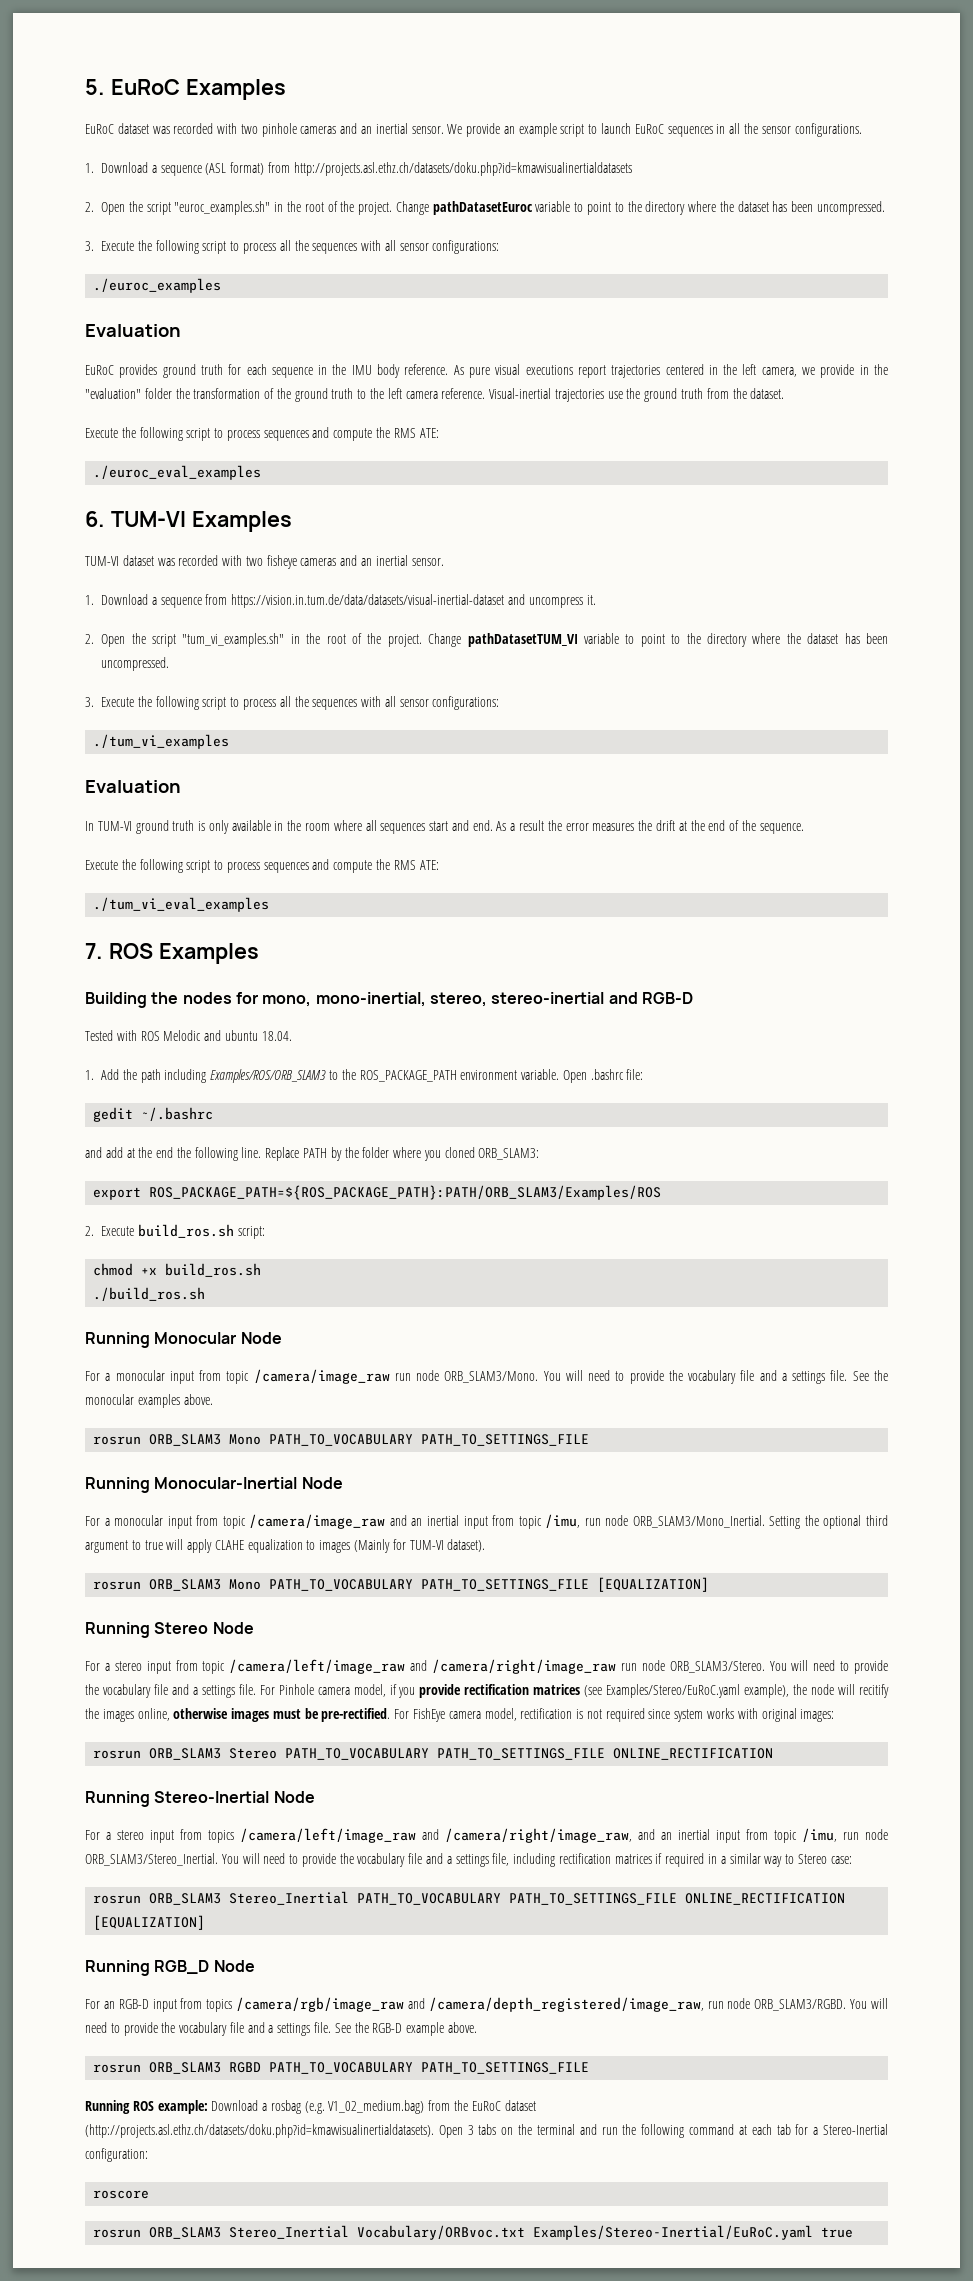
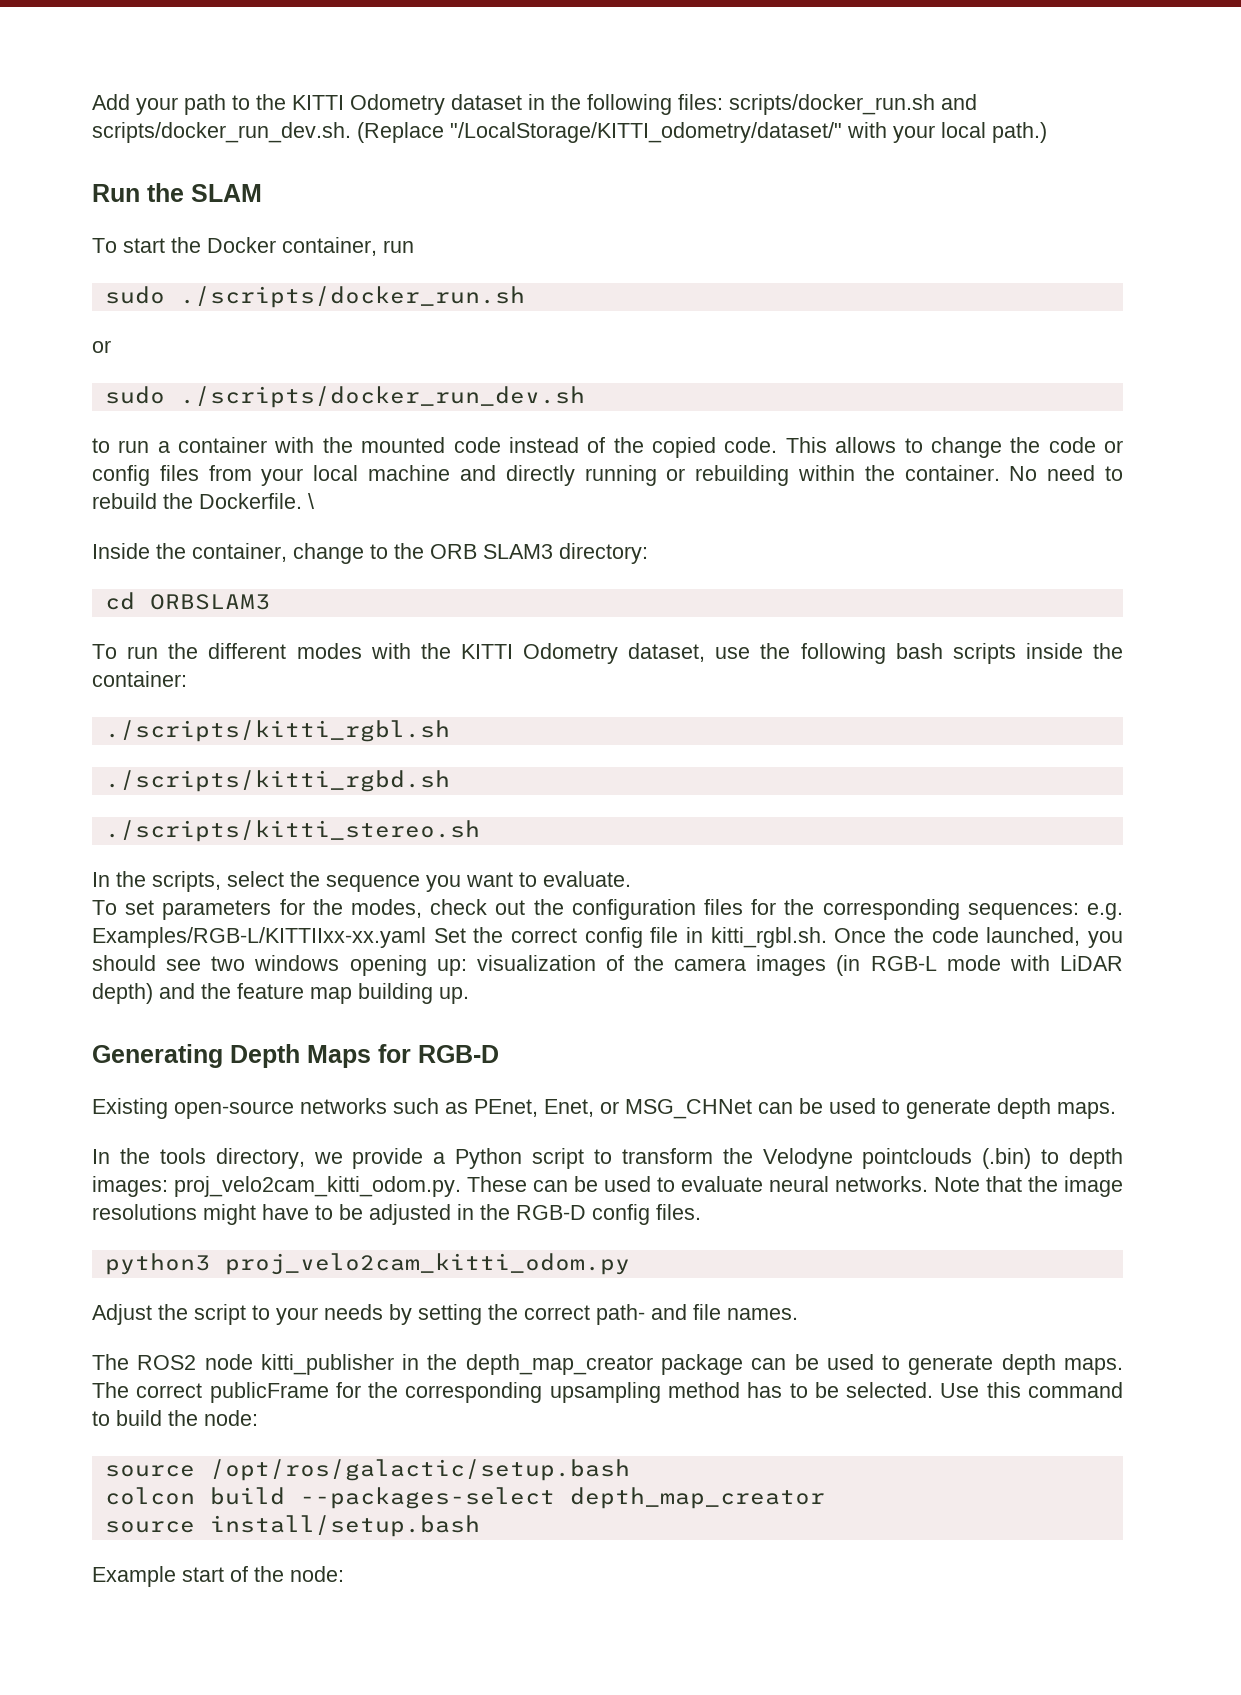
[85,79,286,100] [85,123,862,137] [85,162,632,176] [85,201,886,215] [85,240,500,254] [93,278,222,293] [85,324,181,337] [85,364,888,378] [85,388,785,402] [85,427,439,441] [93,465,262,480] [85,511,292,532] [85,555,444,569] [85,594,596,608] [85,633,889,647] [101,657,170,671] [85,696,500,710] [93,734,230,749] [85,780,181,793] [85,820,804,834] [85,859,439,873] [93,897,270,912] [85,943,259,964] [85,992,693,1008] [85,1030,292,1041] [85,1069,644,1083] [93,1107,214,1122] [85,1147,540,1161] [93,1185,662,1200] [85,1224,265,1239] [93,1263,262,1277] [93,1287,206,1301] [85,1332,282,1348] [85,1369,888,1384] [85,1394,213,1408] [93,1434,590,1446] [85,1477,343,1493] [85,1514,888,1529] [85,1539,486,1553] [93,1577,710,1592] [85,1622,254,1638] [85,1659,888,1674] [85,1684,889,1698] [85,1708,835,1722] [93,1748,774,1760] [85,1791,315,1807] [85,1828,888,1843] [85,1853,852,1867] [93,1891,846,1905] [93,1915,206,1930] [85,1960,255,1976] [85,1997,888,2012] [85,2022,477,2036] [93,2062,590,2074] [85,2100,536,2114] [85,2124,889,2138] [85,2148,148,2162] [93,2190,150,2199] [93,2225,854,2240] 5. EuRoC Examples // EuRoC dataset was recorded with two pinhole cameras and an inertial sensor. We provide an example script to launch EuRoC sequences in all the sensor configurations. // 1. Download a sequence (ASL format) from http://projects.asl.ethz.ch/datasets/doku.php?id=kmavvisualinertialdatasets // 2. Open the script "euroc_examples.sh" in the root of the project. Change pathDatasetEuroc variable to point to the directory where the dataset has been uncompressed. // 3. Execute the following script to process all the sequences with all sensor configurations: // ./euroc_examples // Evaluation // EuRoC provides ground truth for each sequence in the IMU body reference. As pure visual executions report trajectories centered in the left camera, we provide in the "evaluation" folder the transformation of the ground truth to the left camera reference. Visual-inertial trajectories use the ground truth from the dataset. // Execute the following script to process sequences and compute the RMS ATE: // ./euroc_eval_examples // 6. TUM-VI Examples // TUM-VI dataset was recorded with two fisheye cameras and an inertial sensor. // 1. Download a sequence from https://vision.in.tum.de/data/datasets/visual-inertial-dataset and uncompress it. // 2. Open the script "tum_vi_examples.sh" in the root of the project. Change pathDatasetTUM_VI variable to point to the directory where the dataset has been uncompressed. // 3. Execute the following script to process all the sequences with all sensor configurations: // ./tum_vi_examples // Evaluation // In TUM-VI ground truth is only available in the room where all sequences start and end. As a result the error measures the drift at the end of the sequence. // Execute the following script to process sequences and compute the RMS ATE: // ./tum_vi_eval_examples // 7. ROS Examples // Building the nodes for mono, mono-inertial, stereo, stereo-inertial and RGB-D // Tested with ROS Melodic and ubuntu 18.04. // 1. Add the path including Examples/ROS/ORB_SLAM3 to the ROS_PACKAGE_PATH environment variable. Open .bashrc file: // gedit ~/.bashrc // and add at the end the following line. Replace PATH by the folder where you cloned ORB_SLAM3: // export ROS_PACKAGE_PATH=${ROS_PACKAGE_PATH}:PATH/ORB_SLAM3/Examples/ROS // 2. Execute build_ros.sh script: // chmod +x build_ros.sh // ./build_ros.sh // Running Monocular Node // For a monocular input from topic /camera/image_raw run node ORB_SLAM3/Mono. You will need to provide the vocabulary file and a settings file. See the monocular examples above. // rosrun ORB_SLAM3 Mono PATH_TO_VOCABULARY PATH_TO_SETTINGS_FILE // Running Monocular-Inertial Node // For a monocular input from topic /camera/image_raw and an inertial input from topic /imu, run node ORB_SLAM3/Mono_Inertial. Setting the optional third argument to true will apply CLAHE equalization to images (Mainly for TUM-VI dataset). // rosrun ORB_SLAM3 Mono PATH_TO_VOCABULARY PATH_TO_SETTINGS_FILE [EQUALIZATION] // Running Stereo Node // For a stereo input from topic /camera/left/image_raw and /camera/right/image_raw run node ORB_SLAM3/Stereo. You will need to provide the vocabulary file and a settings file. For Pinhole camera model, if you provide rectification matrices (see Examples/Stereo/EuRoC.yaml example), the node will recitify the images online, otherwise images must be pre-rectified. For FishEye camera model, rectification is not required since system works with original images: // rosrun ORB_SLAM3 Stereo PATH_TO_VOCABULARY PATH_TO_SETTINGS_FILE ONLINE_RECTIFICATION // Running Stereo-Inertial Node // For a stereo input from topics /camera/left/image_raw and /camera/right/image_raw, and an inertial input from topic /imu, run node ORB_SLAM3/Stereo_Inertial. You will need to provide the vocabulary file and a settings file, including rectification matrices if required in a similar way to Stereo case: // rosrun ORB_SLAM3 Stereo_Inertial PATH_TO_VOCABULARY PATH_TO_SETTINGS_FILE ONLINE_RECTIFICATION [EQUALIZATION] // Running RGB_D Node // For an RGB-D input from topics /camera/rgb/image_raw and /camera/depth_registered/image_raw, run node ORB_SLAM3/RGBD. You will need to provide the vocabulary file and a settings file. See the RGB-D example above. // rosrun ORB_SLAM3 RGBD PATH_TO_VOCABULARY PATH_TO_SETTINGS_FILE // Running ROS example: Download a rosbag (e.g. V1_02_medium.bag) from the EuRoC dataset (http://projects.asl.ethz.ch/datasets/doku.php?id=kmavvisualinertialdatasets). Open 3 tabs on the terminal and run the following command at each tab for a Stereo-Inertial configuration: // roscore // rosrun ORB_SLAM3 Stereo_Inertial Vocabulary/ORBvoc.txt Examples/Stereo-Inertial/EuRoC.yaml true -> [92,94,977,115] [92,122,1047,143] [92,183,262,202] [92,237,414,256] [104,286,525,308] [92,340,111,353] [104,386,585,408] [92,437,1123,458] [92,465,1123,486] [92,493,314,509] [92,543,648,564] [104,592,270,610] [92,643,1123,664] [92,671,187,687] [104,720,450,742] [104,770,450,792] [104,820,480,842] [92,871,631,892] [92,899,1124,920] [92,927,1123,948] [92,955,1123,976] [92,983,469,1004] [92,1044,499,1068] [92,1098,1116,1119] [92,1148,1123,1169] [92,1176,1123,1197] [92,1204,701,1225] [104,1253,630,1275] [92,1304,798,1325] [92,1354,1124,1375] [92,1382,1124,1403] [92,1410,258,1426] [104,1459,630,1481] [104,1487,825,1509] [104,1515,480,1537] [92,1566,344,1587] Add your path to the KITTI Odometry dataset in the following files: scripts/docker_run.sh and scripts/docker_run_dev.sh. (Replace "/LocalStorage/KITTI_odometry/dataset/" with your local path.) // Run the SLAM // To start the Docker container, run // sudo ./scripts/docker_run.sh // or // sudo ./scripts/docker_run_dev.sh // to run a container with the mounted code instead of the copied code. This allows to change the code or config files from your local machine and directly running or rebuilding within the container. No need to rebuild the Dockerfile. \ // Inside the container, change to the ORB SLAM3 directory: // cd ORBSLAM3 // To run the different modes with the KITTI Odometry dataset, use the following bash scripts inside the container: // ./scripts/kitti_rgbl.sh // ./scripts/kitti_rgbd.sh // ./scripts/kitti_stereo.sh // In the scripts, select the sequence you want to evaluate. // To set parameters for the modes, check out the configuration files for the corresponding sequences: e.g. Examples/RGB-L/KITTIIxx-xx.yaml Set the correct config file in kitti_rgbl.sh. Once the code launched, you should see two windows opening up: visualization of the camera images (in RGB-L mode with LiDAR depth) and the feature map building up. // Generating Depth Maps for RGB-D // Existing open-source networks such as PEnet, Enet, or MSG_CHNet can be used to generate depth maps. // In the tools directory, we provide a Python script to transform the Velodyne pointclouds (.bin) to depth images: proj_velo2cam_kitti_odom.py. These can be used to evaluate neural networks. Note that the image resolutions might have to be adjusted in the RGB-D config files. // python3 proj_velo2cam_kitti_odom.py // Adjust the script to your needs by setting the correct path- and file names. // The ROS2 node kitti_publisher in the depth_map_creator package can be used to generate depth maps. The correct publicFrame for the corresponding upsampling method has to be selected. Use this command to build the node: // source /opt/ros/galactic/setup.bash // colcon build --packages-select depth_map_creator // source install/setup.bash // Example start of the node:

